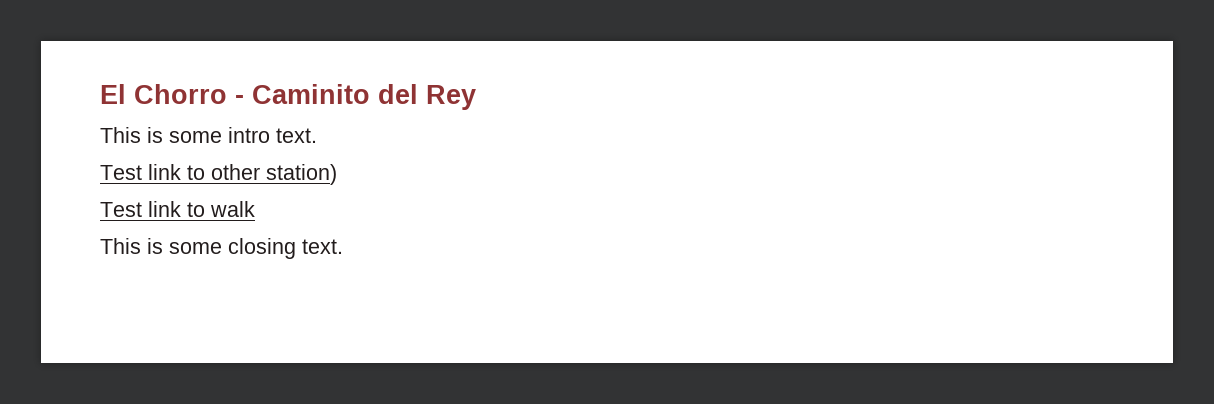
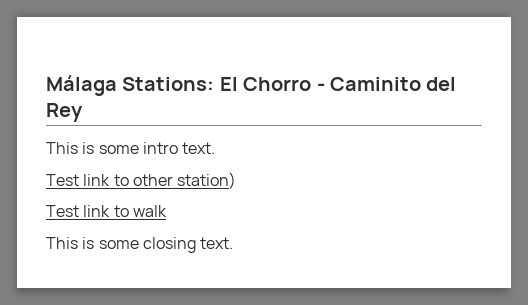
(100, 94) none -> [46,75,215,96] Málaga Stations:

